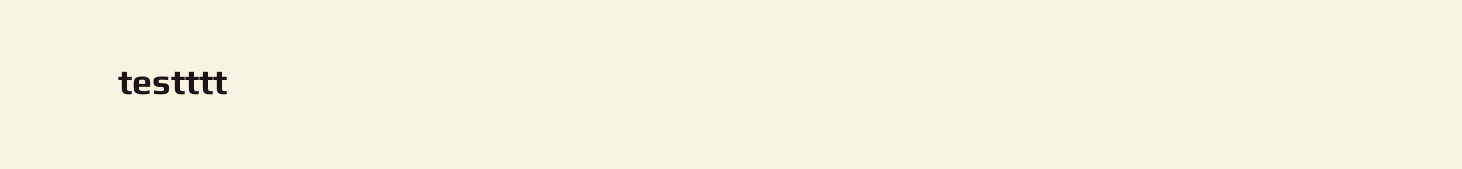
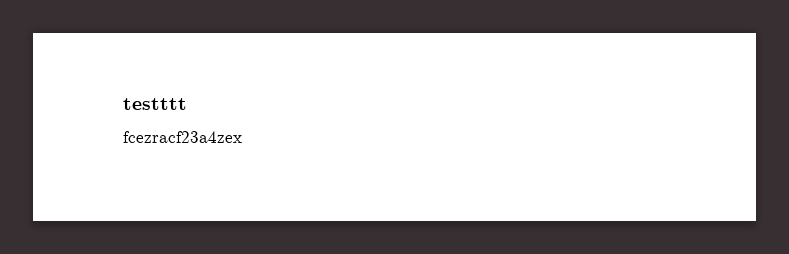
(227, 83) none -> [123,131,242,143] // fcezracf23a4zex

